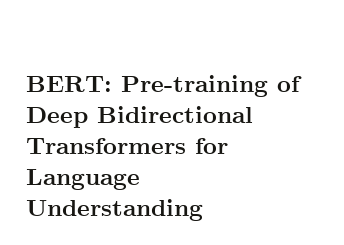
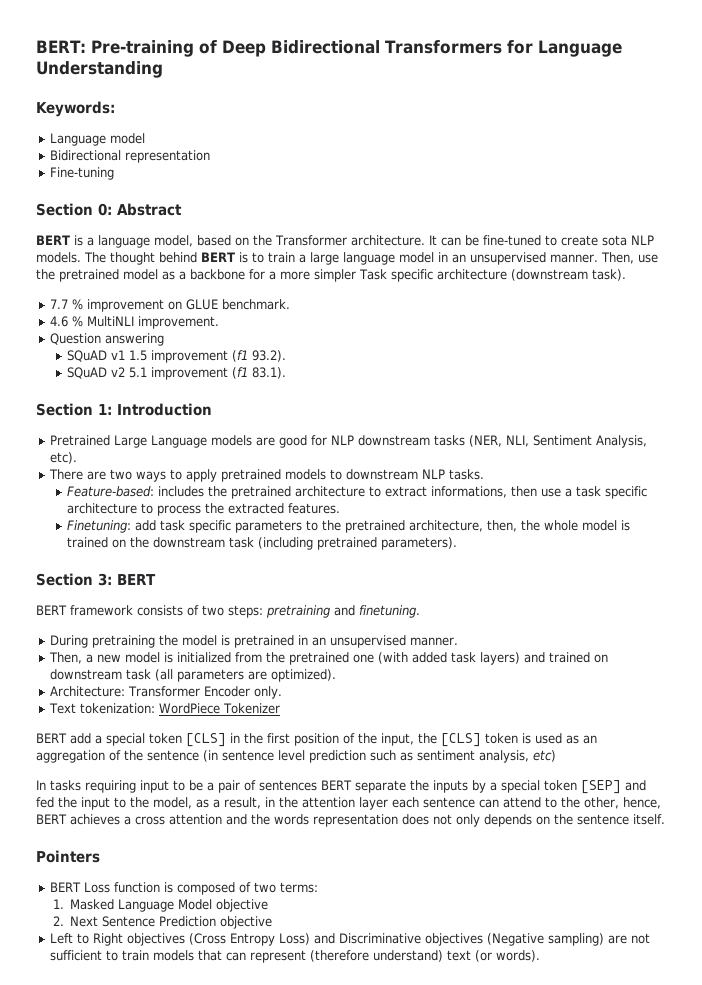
(203, 210) none -> [36,101,115,117] [50,133,146,146] [50,150,211,163] [50,167,115,180] [36,203,182,216] [36,235,654,248] [36,252,658,265] [36,269,626,282] [50,299,291,312] [50,316,220,329] [50,333,165,346] [67,350,287,363] [67,367,287,380] [36,403,212,416] [50,435,648,448] [50,452,78,464] [49,469,485,482] [67,486,648,499] [67,503,341,516] [67,520,631,533] [67,537,458,550] [36,573,156,586] [36,605,420,618] [50,635,459,648] [49,652,609,665] [50,669,337,682] [50,686,283,699] [49,703,281,714] [36,733,597,747] [36,750,556,763] [36,780,646,794] [36,797,661,810] [36,814,665,827] [36,850,100,863] [50,882,319,895] [52,899,269,912] [52,916,273,929] [50,933,651,946] [50,950,541,963] // Keywords: // Language model // Bidirectional representation // Fine-tuning // Section 0: Abstract // BERT is a language model, based on the Transformer architecture. It can be fine-tuned to create sota NLP models. The thought behind BERT is to train a large language model in an unsupervised manner. Then, use the pretrained model as a backbone for a more simpler Task specific architecture (downstream task). // 7.7 % improvement on GLUE benchmark. // 4.6 % MultiNLI improvement. // Question answering // SQuAD v1 1.5 improvement (f1 93.2). // SQuAD v2 5.1 improvement (f1 83.1). // Section 1: Introduction // Pretrained Large Language models are good for NLP downstream tasks (NER, NLI, Sentiment Analysis, etc). // There are two ways to apply pretrained models to downstream NLP tasks. // Feature-based: includes the pretrained architecture to extract informations, then use a task specific architecture to process the extracted features. // Finetuning: add task specific parameters to the pretrained architecture, then, the whole model is trained on the downstream task (including pretrained parameters). // Section 3: BERT // BERT framework consists of two steps: pretraining and finetuning. // During pretraining the model is pretrained in an unsupervised manner. // Then, a new model is initialized from the pretrained one (with added task layers) and trained on downstream task (all parameters are optimized). // Architecture: Transformer Encoder only. // Text tokenization: WordPiece Tokenizer // BERT add a special token [CLS] in the first position of the input, the [CLS] token is used as an aggregation of the sentence (in sentence level prediction such as sentiment analysis, etc) // In tasks requiring input to be a pair of sentences BERT separate the inputs by a special token [SEP] and fed the input to the model, as a result, in the attention layer each sentence can attend to the other, hence, BERT achieves a cross attention and the words representation does not only depends on the sentence itself. // Pointers // BERT Loss function is composed of two terms: // 1. Masked Language Model objective // 2. Next Sentence Prediction objective // Left to Right objectives (Cross Entropy Loss) and Discriminative objectives (Negative sampling) are not sufficient to train models that can represent (therefore understand) text (or words).

